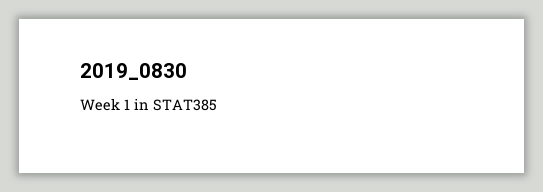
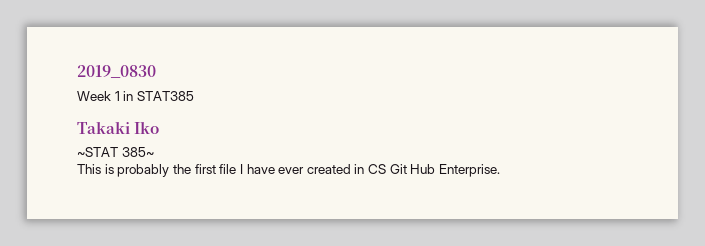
(217, 105) none -> [77,121,160,134] [77,147,154,157] [77,164,501,177] // Takaki Iko // ~STAT 385~ // This is probably the first file I have ever created in CS Git Hub Enterprise.

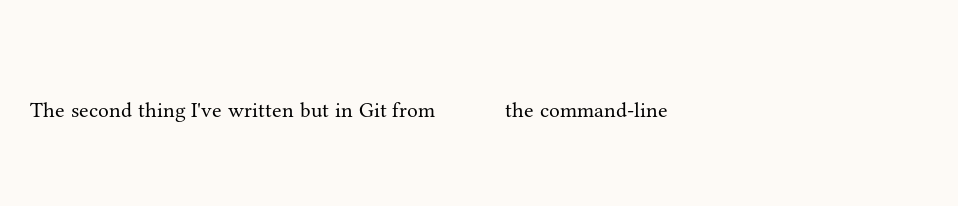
[77,65,156,78] [77,91,194,101] [77,121,160,134] [77,147,154,157] [77,164,501,177] 2019_0830 // Week 1 in STAT385 // Takaki Iko // ~STAT 385~ // This is probably the first file I have ever created in CS Git Hub Enterprise. -> [30,102,668,122] The second thing I've written but in Git from the command-line

